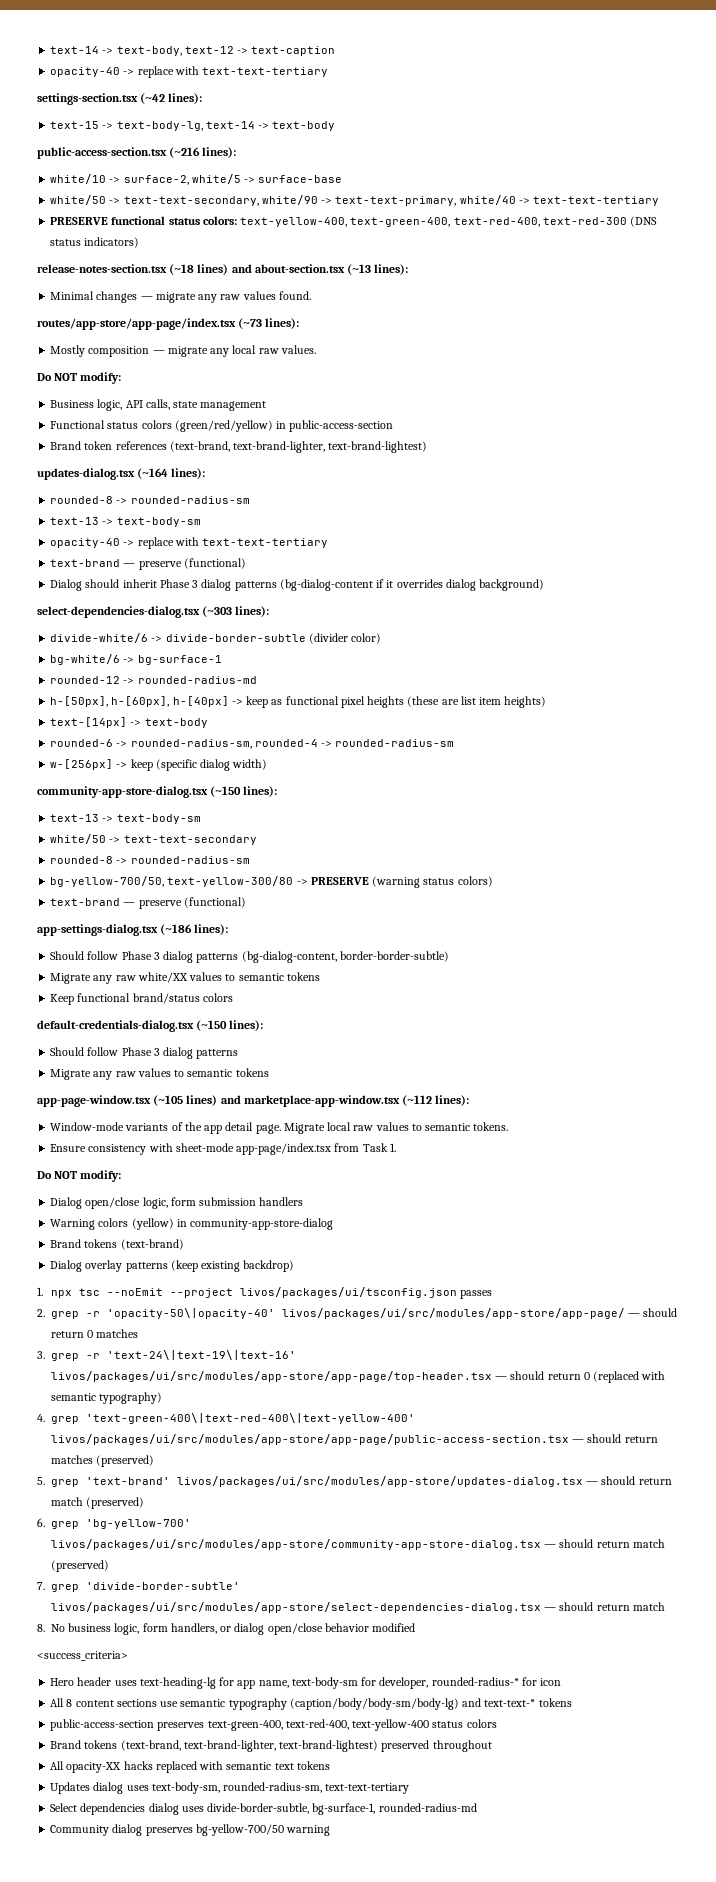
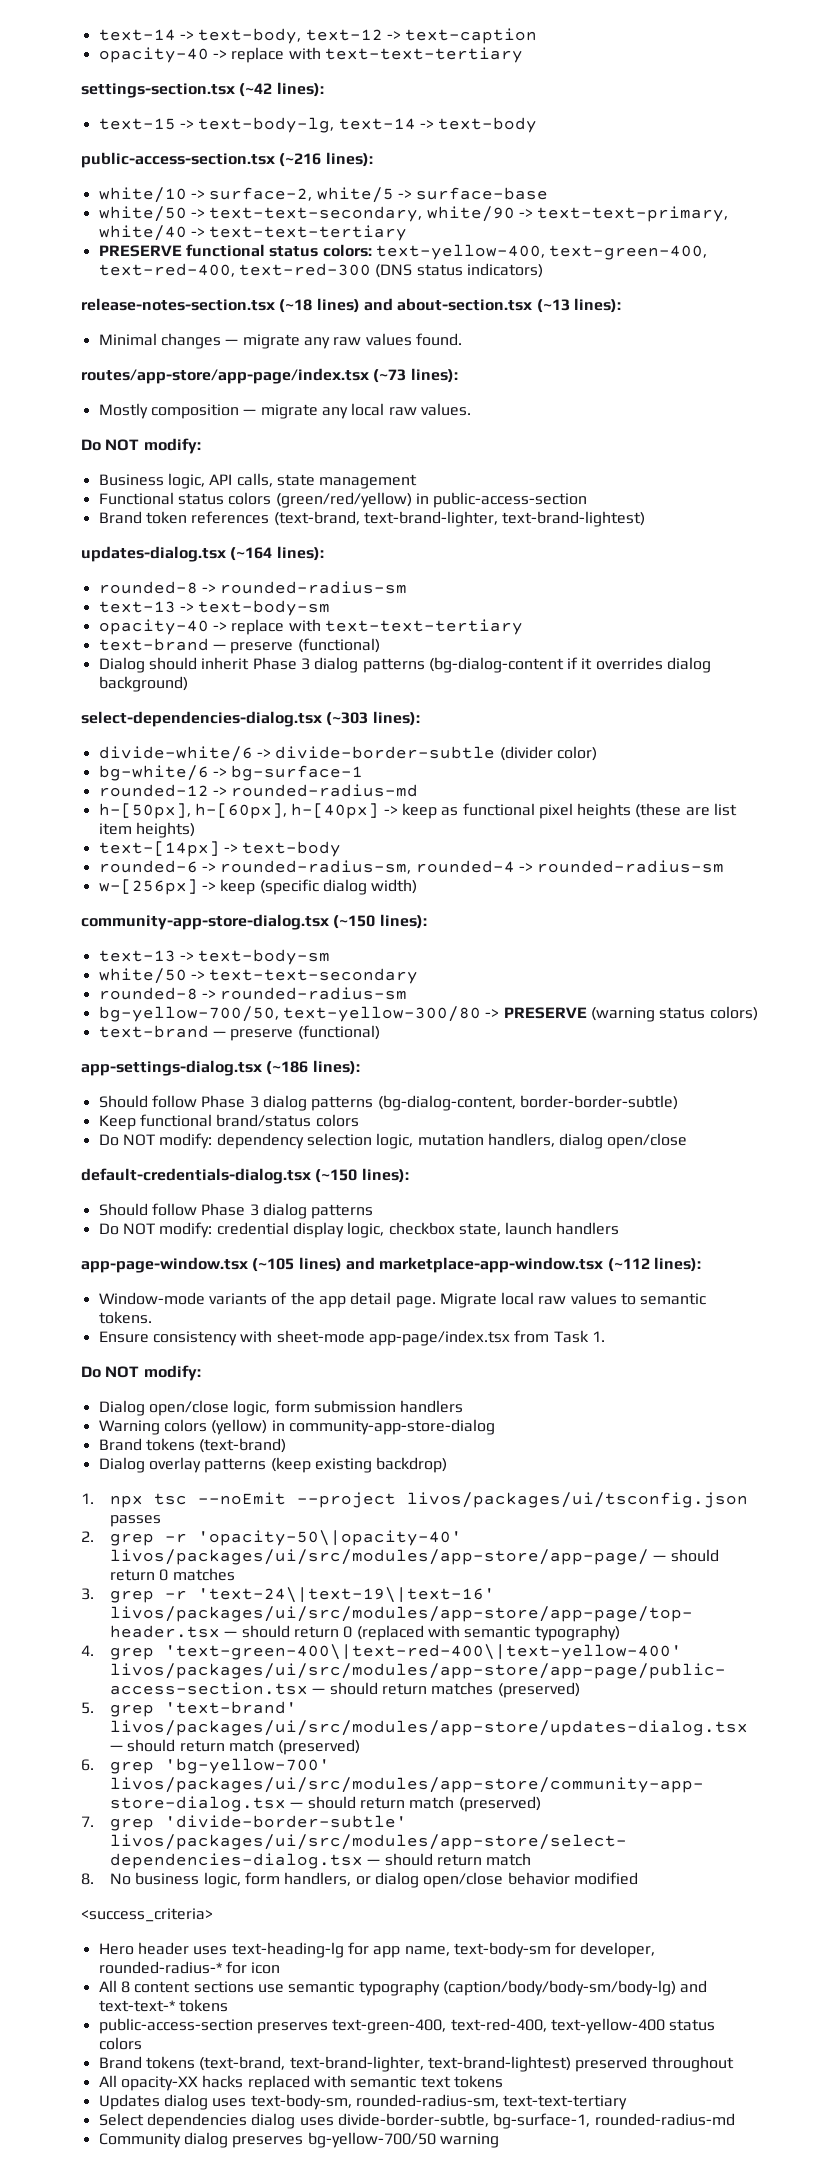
[50,972,320,984] [50,993,233,1005] Migrate any raw white/XX values to semantic tokens // Keep functional brand/status colors -> [98,1114,359,1130] [98,1133,688,1149] Keep functional brand/status colors // Do NOT modify: dependency selection logic, mutation handlers, dialog open/close
[50,1068,269,1080] Migrate any raw values to semantic tokens -> [98,1222,620,1238] Do NOT modify: credential display logic, checkbox state, launch handlers

